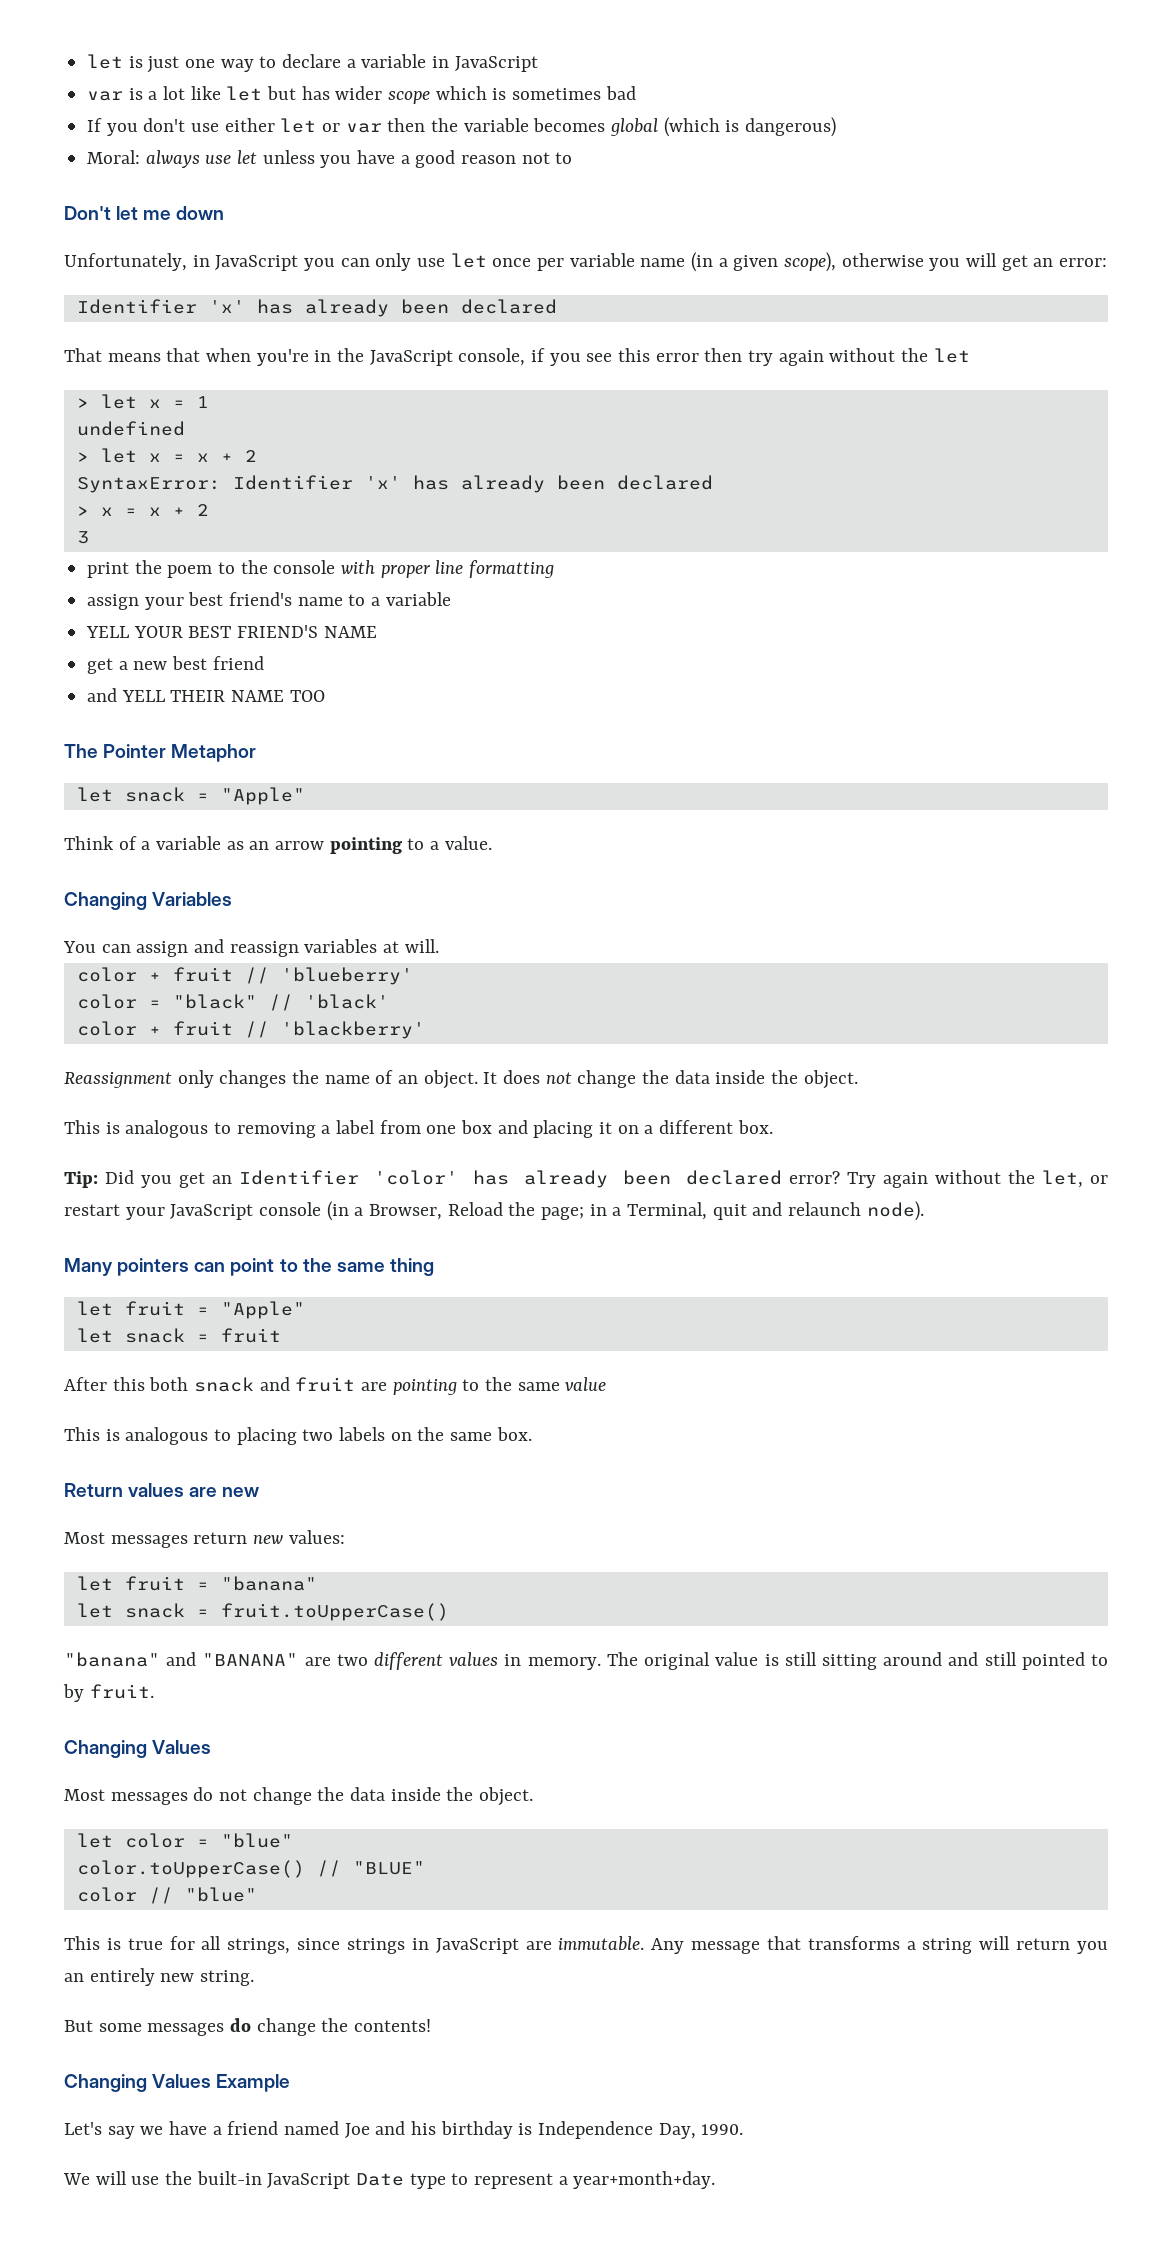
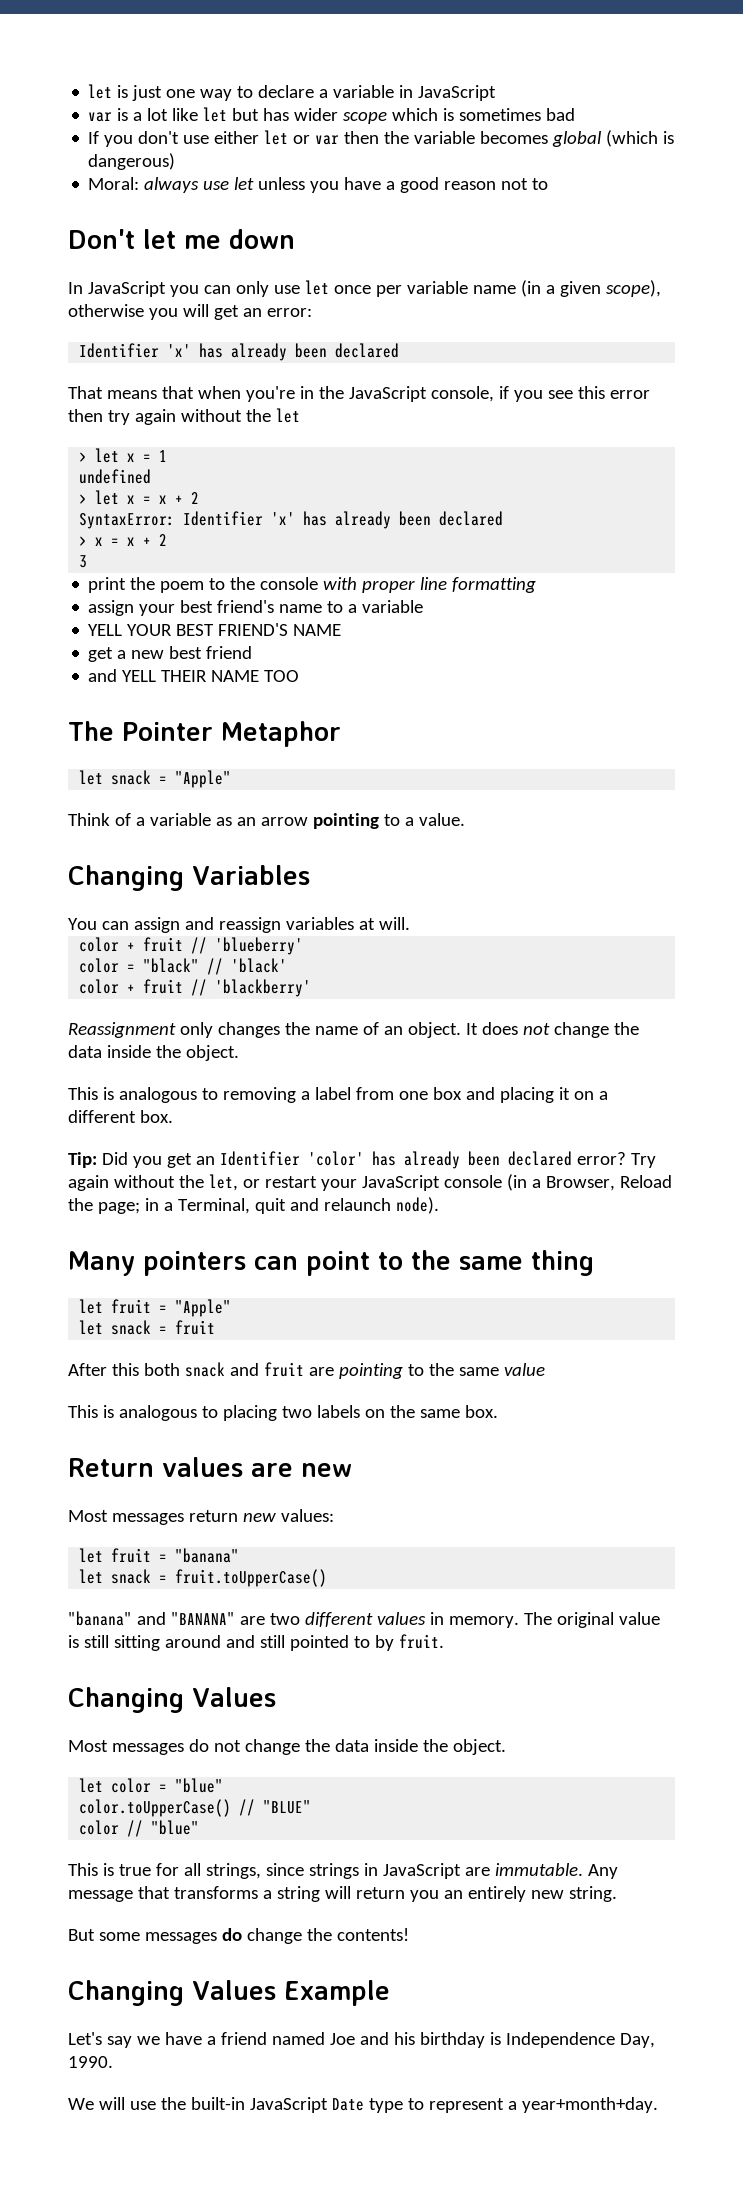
[64,253,210,271] Unfortunately, in -> [68,282,83,294] In

